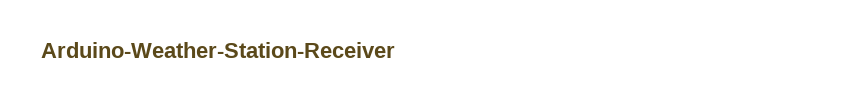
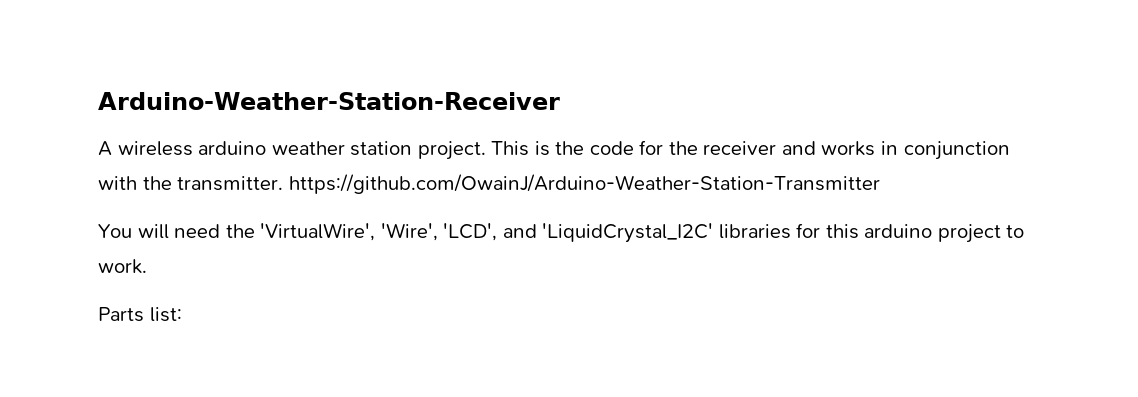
(395, 50) none -> [98,140,1010,160] [98,174,880,194] [98,223,1025,243] [98,259,147,274] [98,307,182,322] // A wireless arduino weather station project. This is the code for the receiver and works in conjunction with the transmitter. https://github.com/OwainJ/Arduino-Weather-Station-Transmitter // You will need the 'VirtualWire', 'Wire', 'LCD', and 'LiquidCrystal_I2C' libraries for this arduino project to work. // Parts list:

